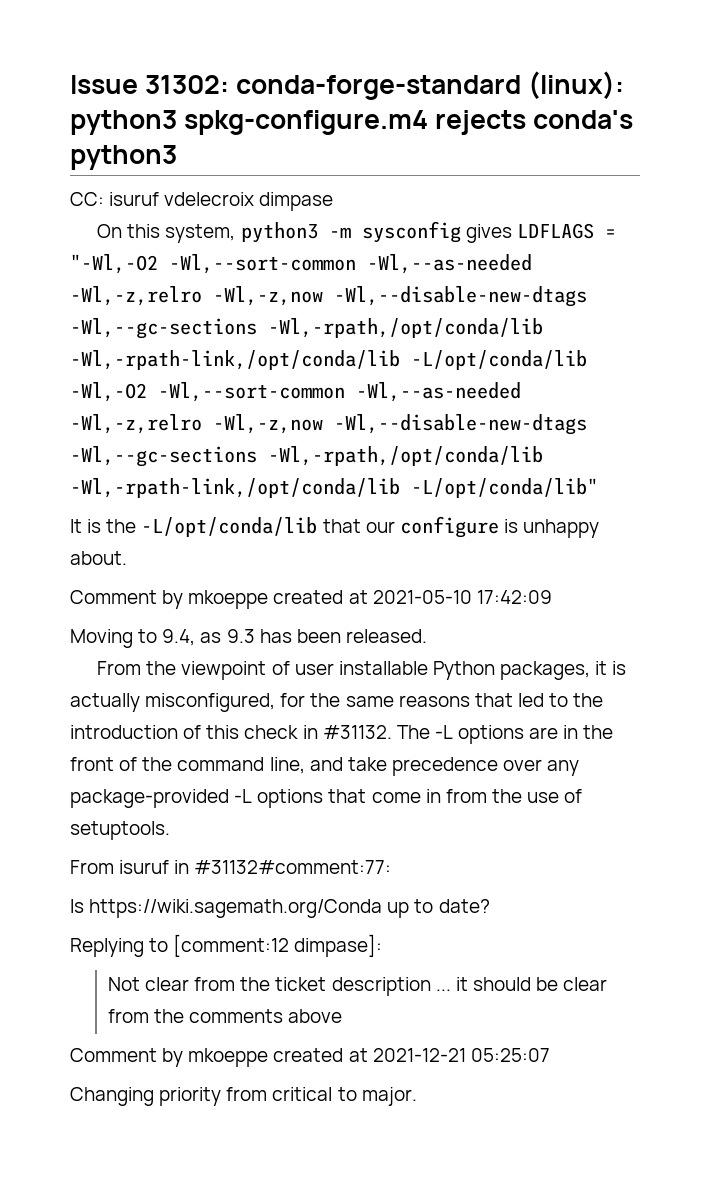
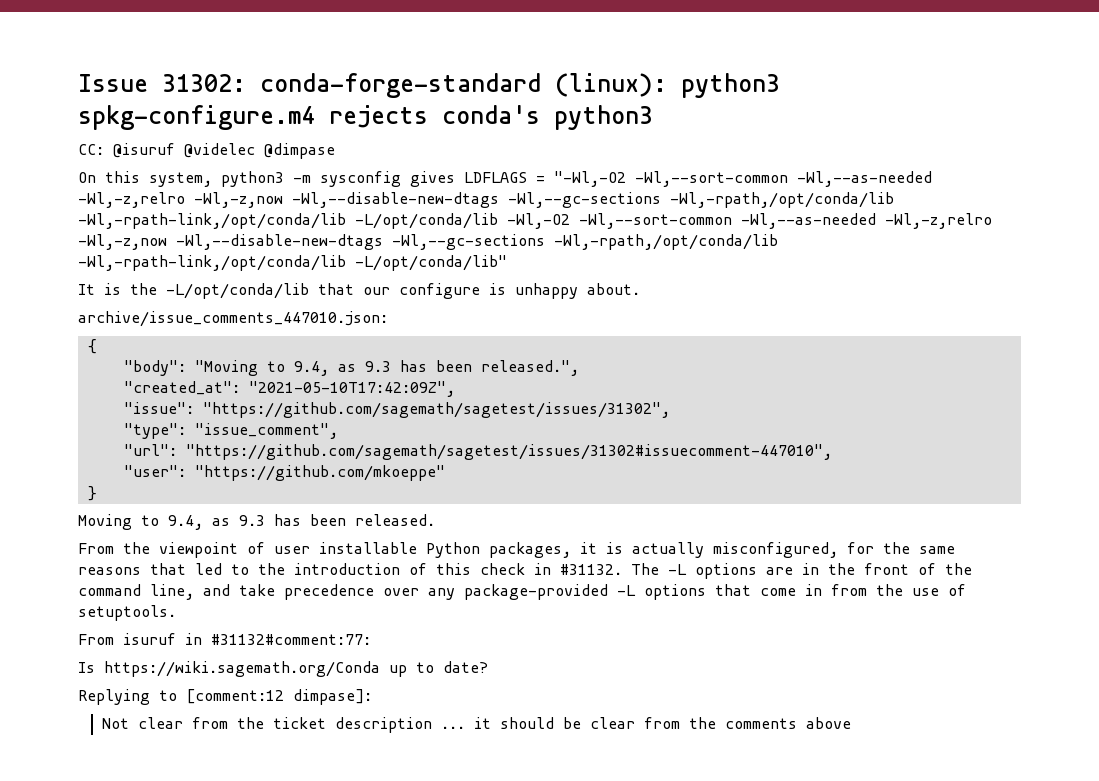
[109,192,334,211] isuruf vdelecroix dimpase -> [113,143,335,159] @isuruf @videlec @dimpase
[70,590,552,609] Comment by mkoeppe created at 2021-05-10 17:42:09 -> [78,311,388,327] [87,339,97,354] [123,360,579,376] [123,381,455,397] [123,402,670,418] [123,423,338,439] [123,444,832,460] [123,465,445,481] [87,486,97,501] archive/issue_comments_447010.json: // { // "body": "Moving to 9.4, as 9.3 has been released.", // "created_at": "2021-05-10T17:42:09Z", // "issue": "https://github.com/sagemath/sagetest/issues/31302", // "type": "issue_comment", // "url": "https://github.com/sagemath/sagetest/issues/31302#issuecomment-447010", // "user": "https://github.com/mkoeppe" // }
[70,1048,550,1067] [70,1087,417,1106] // Comment by mkoeppe created at 2021-12-21 05:25:07 // Changing priority from critical to major. -> (851, 723) none

